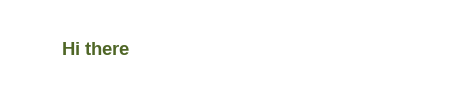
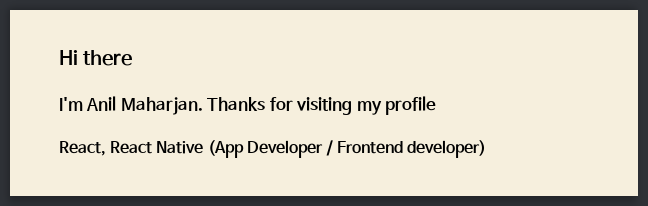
(129, 48) none -> [59,96,437,115] [59,140,487,158] // I'm Anil Maharjan. Thanks for visiting my profile // React, React Native (App Developer / Frontend developer)

